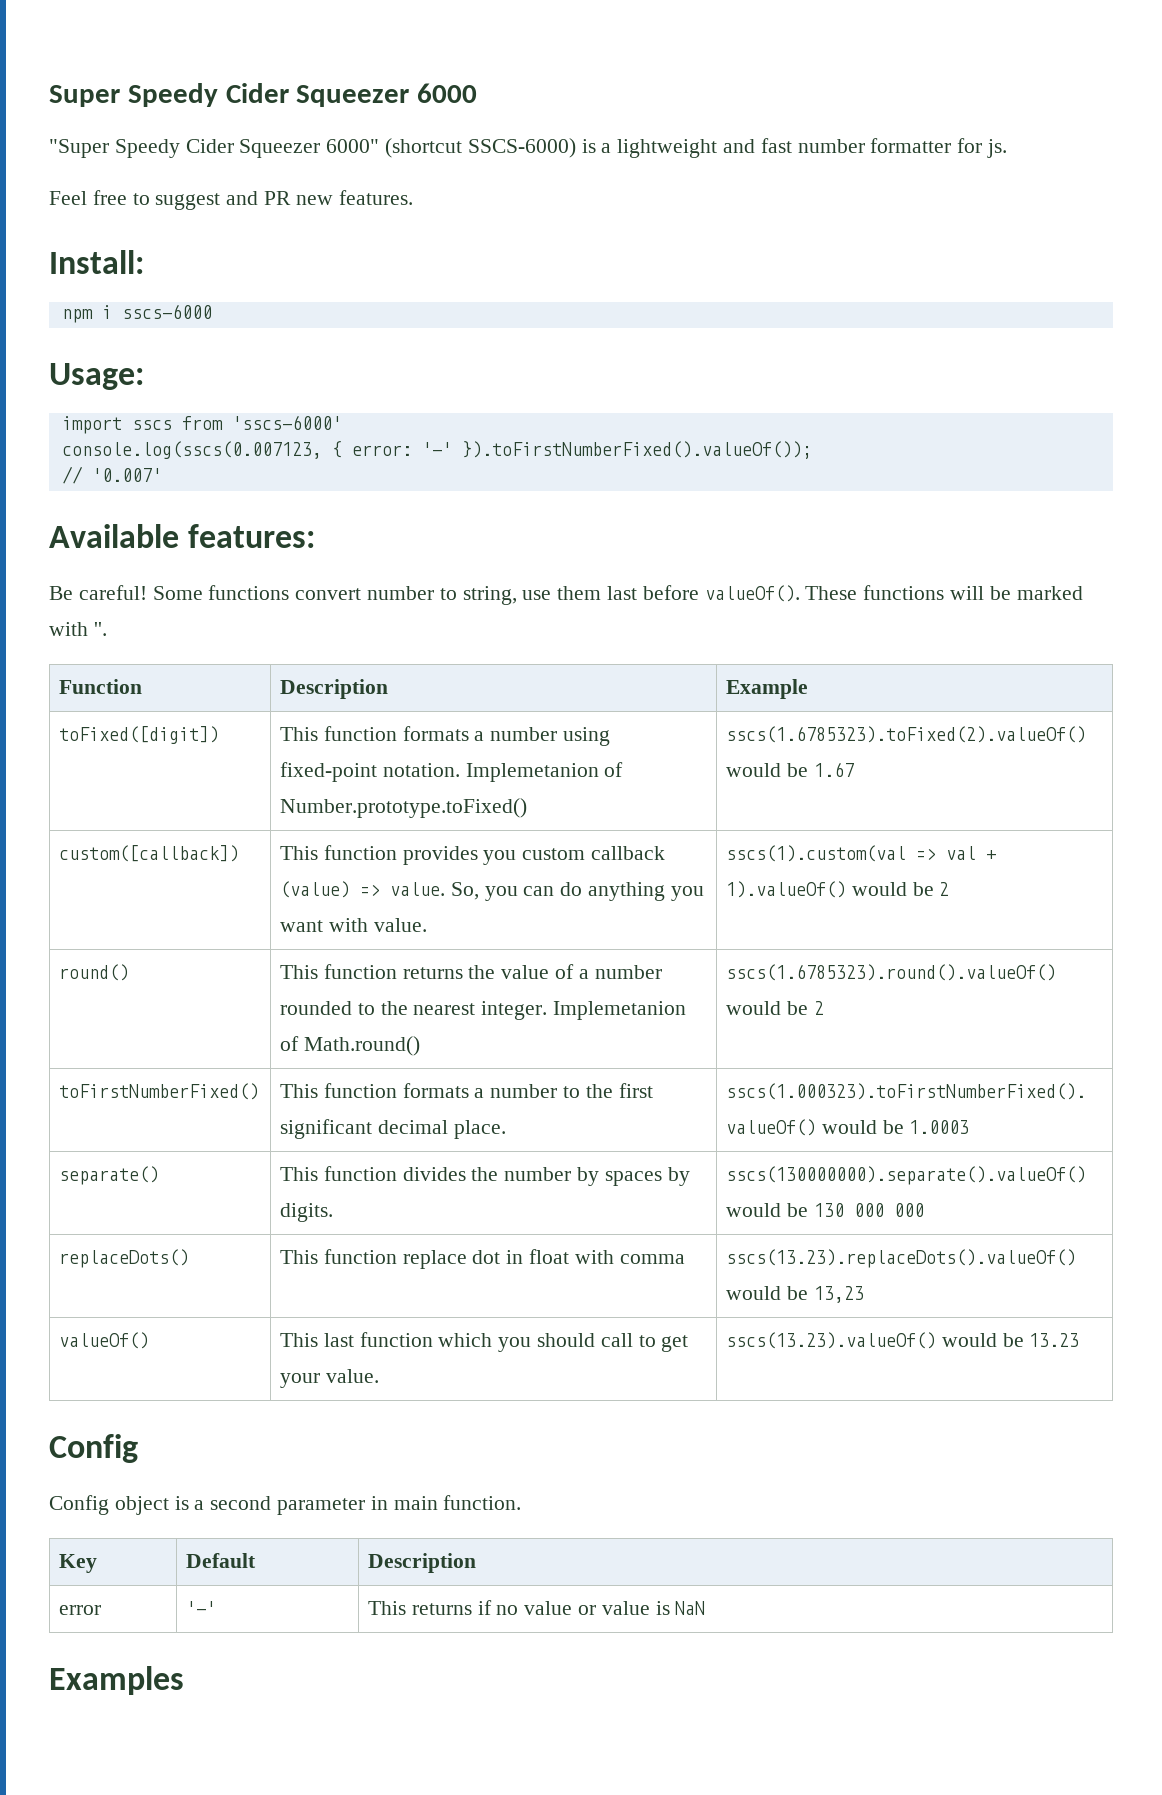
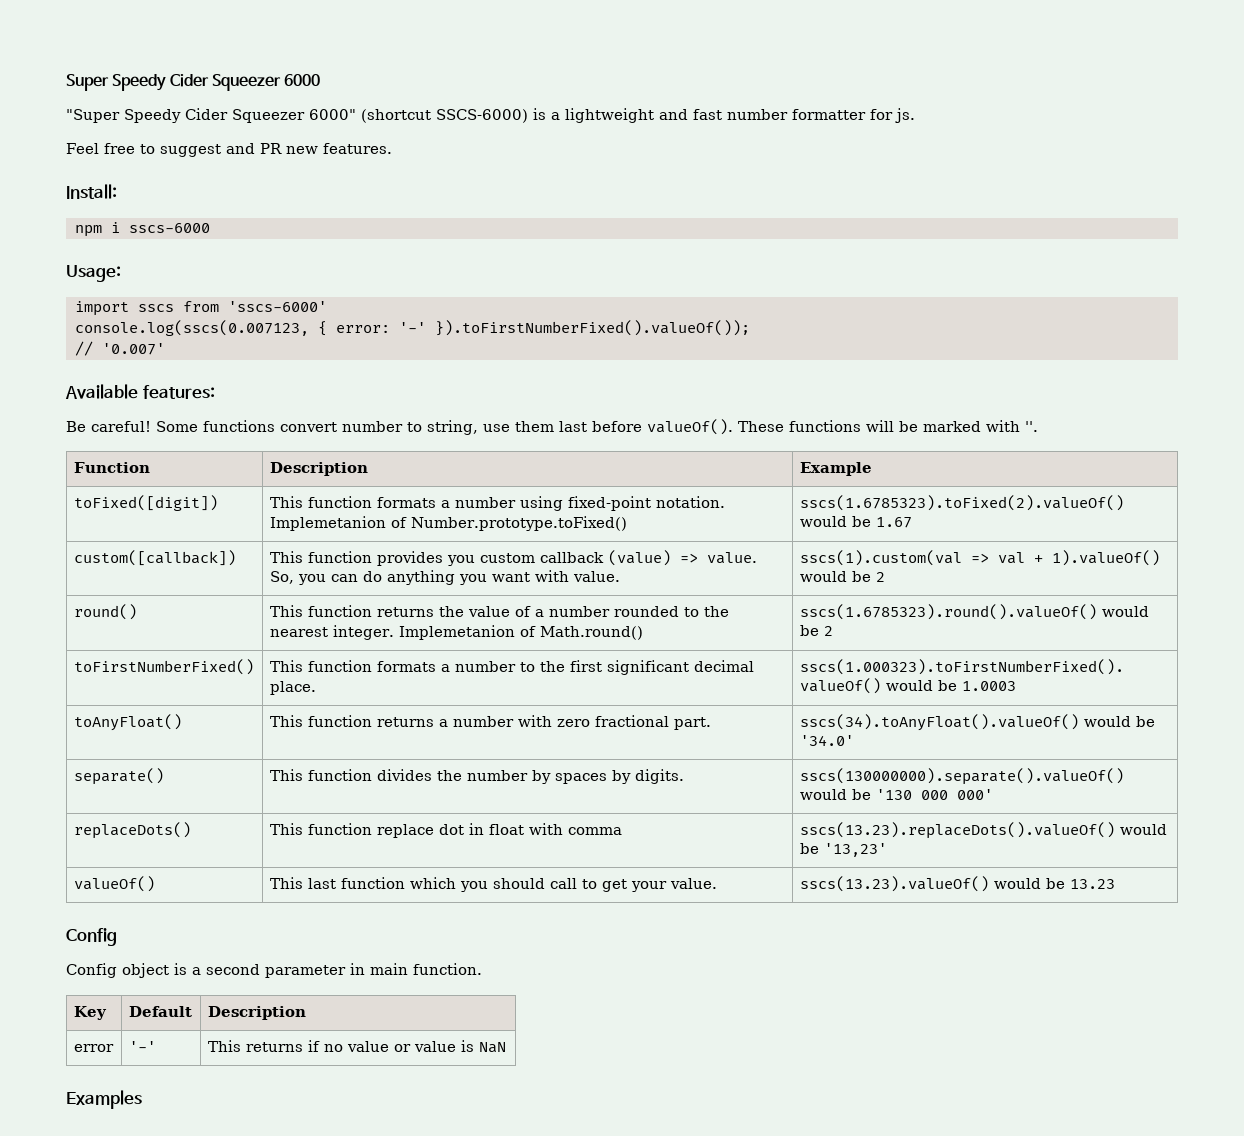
(970, 1127) none -> [73,714,182,731] [269,715,711,730] [799,714,1155,731] [799,735,854,746] // toAnyFloat() | This function returns a number with zero fractional part. | sscs(34).toAnyFloat().valueOf() would be '34.0'
[813,1203,924,1217] 130 000 000 -> [875,789,993,800] '130 000 000'
[813,1286,864,1303] 13,23 -> [823,843,887,857] '13,23'

